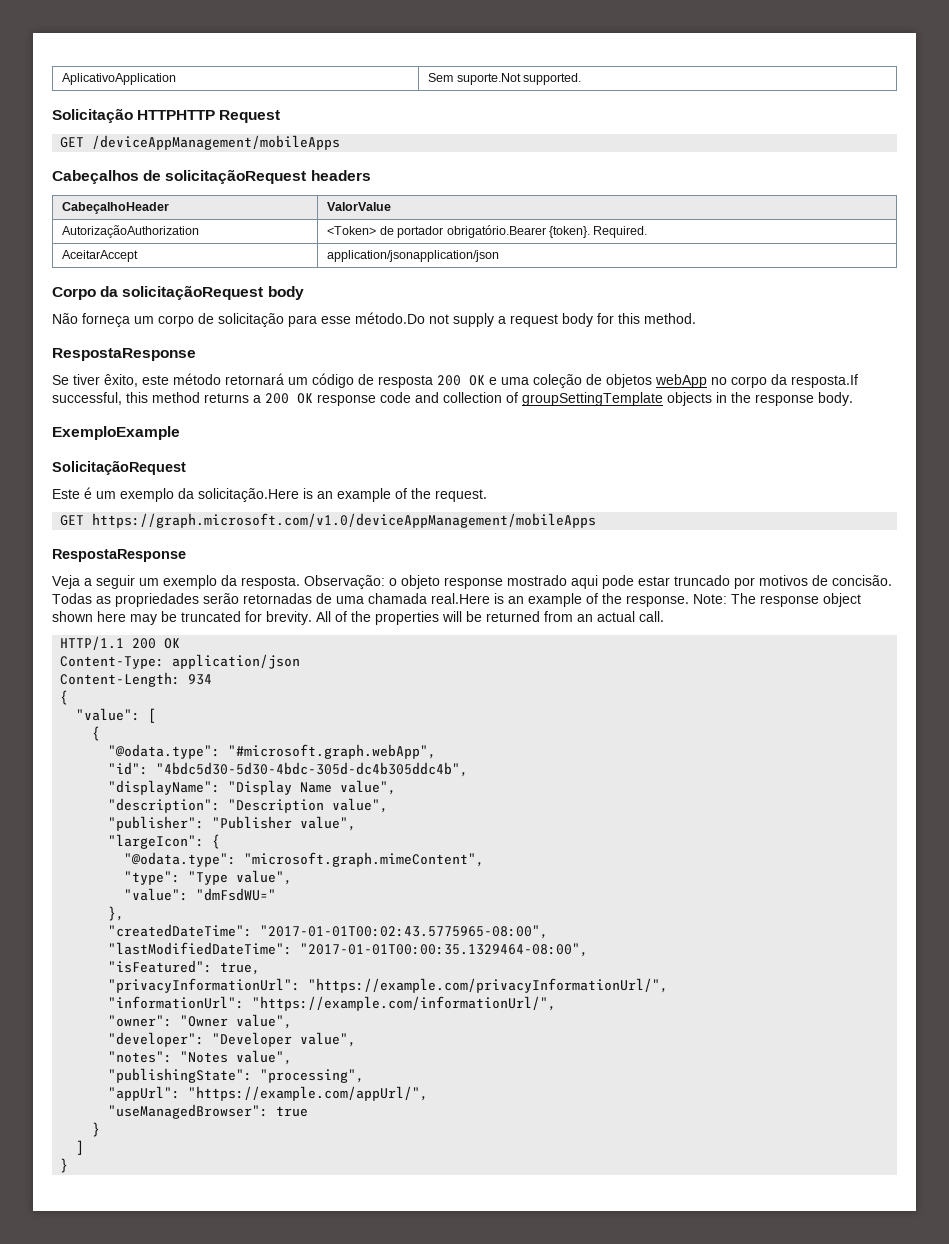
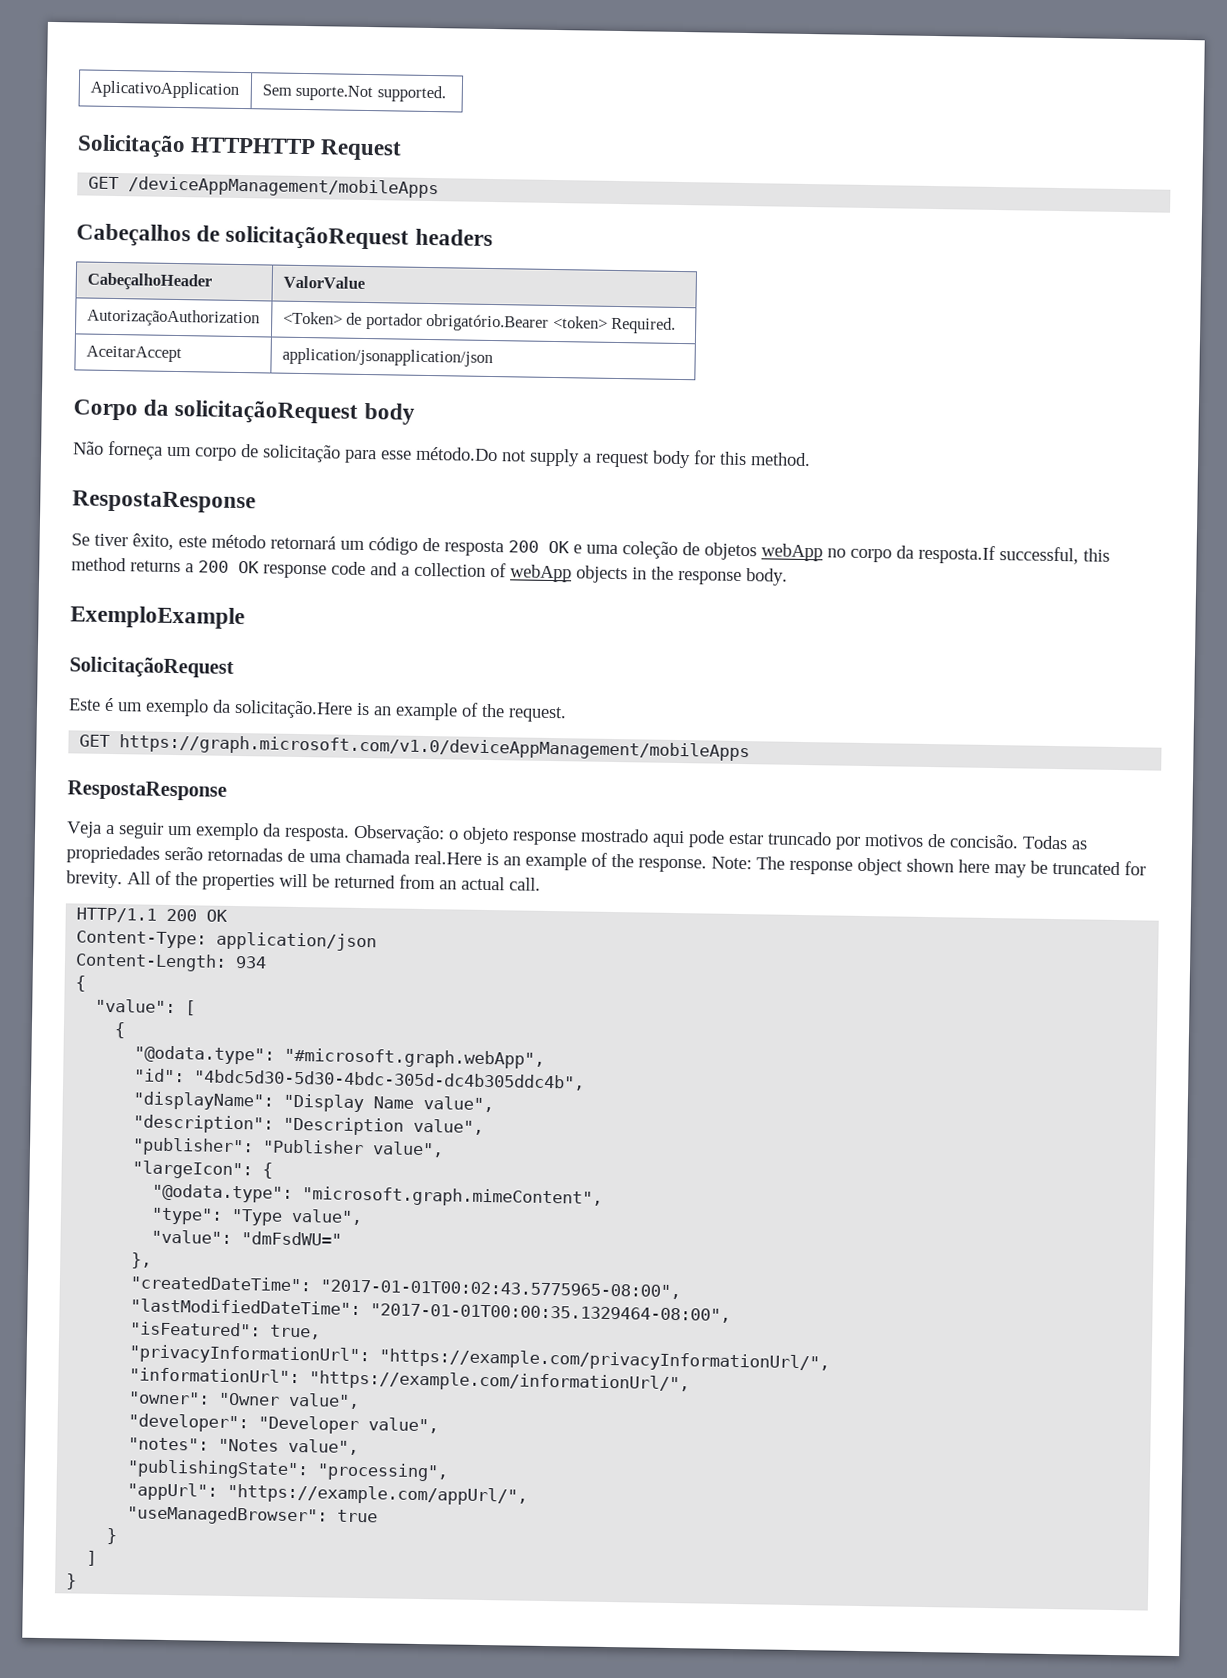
[548,226,590,238] {token}. -> [552,315,608,329] <token>
(439, 397) none -> [401,566,410,576] a
[522,392,663,406] groupSettingTemplate -> [510,564,572,583] webApp

